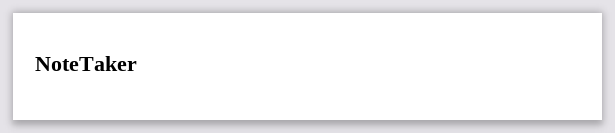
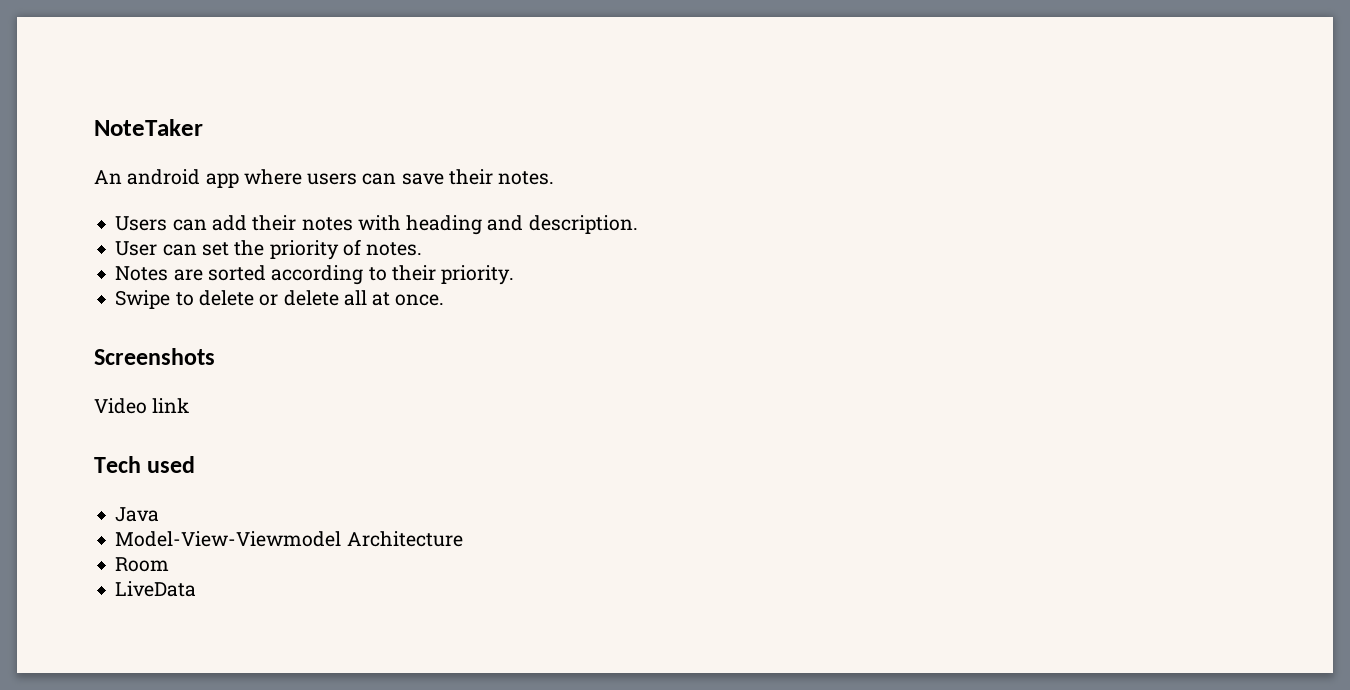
(137, 63) none -> [94,169,555,188] [115,215,638,235] [115,239,423,260] [115,265,515,285] [115,290,445,309] [94,348,215,365] [94,398,190,414] [94,456,196,473] [115,507,160,522] [115,531,463,547] [115,557,170,572] [115,581,197,597] // An android app where users can save their notes. // Users can add their notes with heading and description. // User can set the priority of notes. // Notes are sorted according to their priority. // Swipe to delete or delete all at once. // Screenshots // Video link // Tech used // Java // Model-View-Viewmodel Architecture // Room // LiveData

